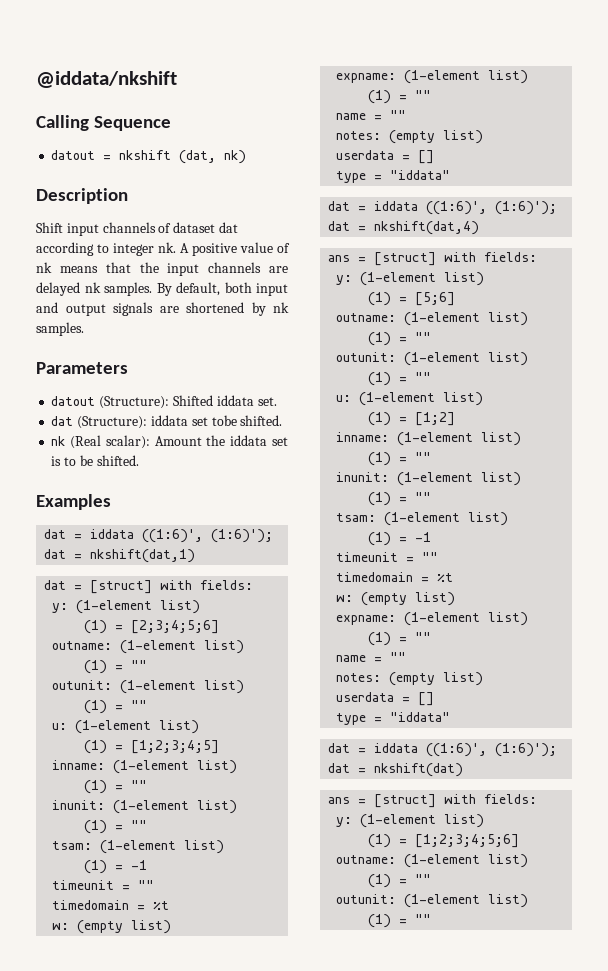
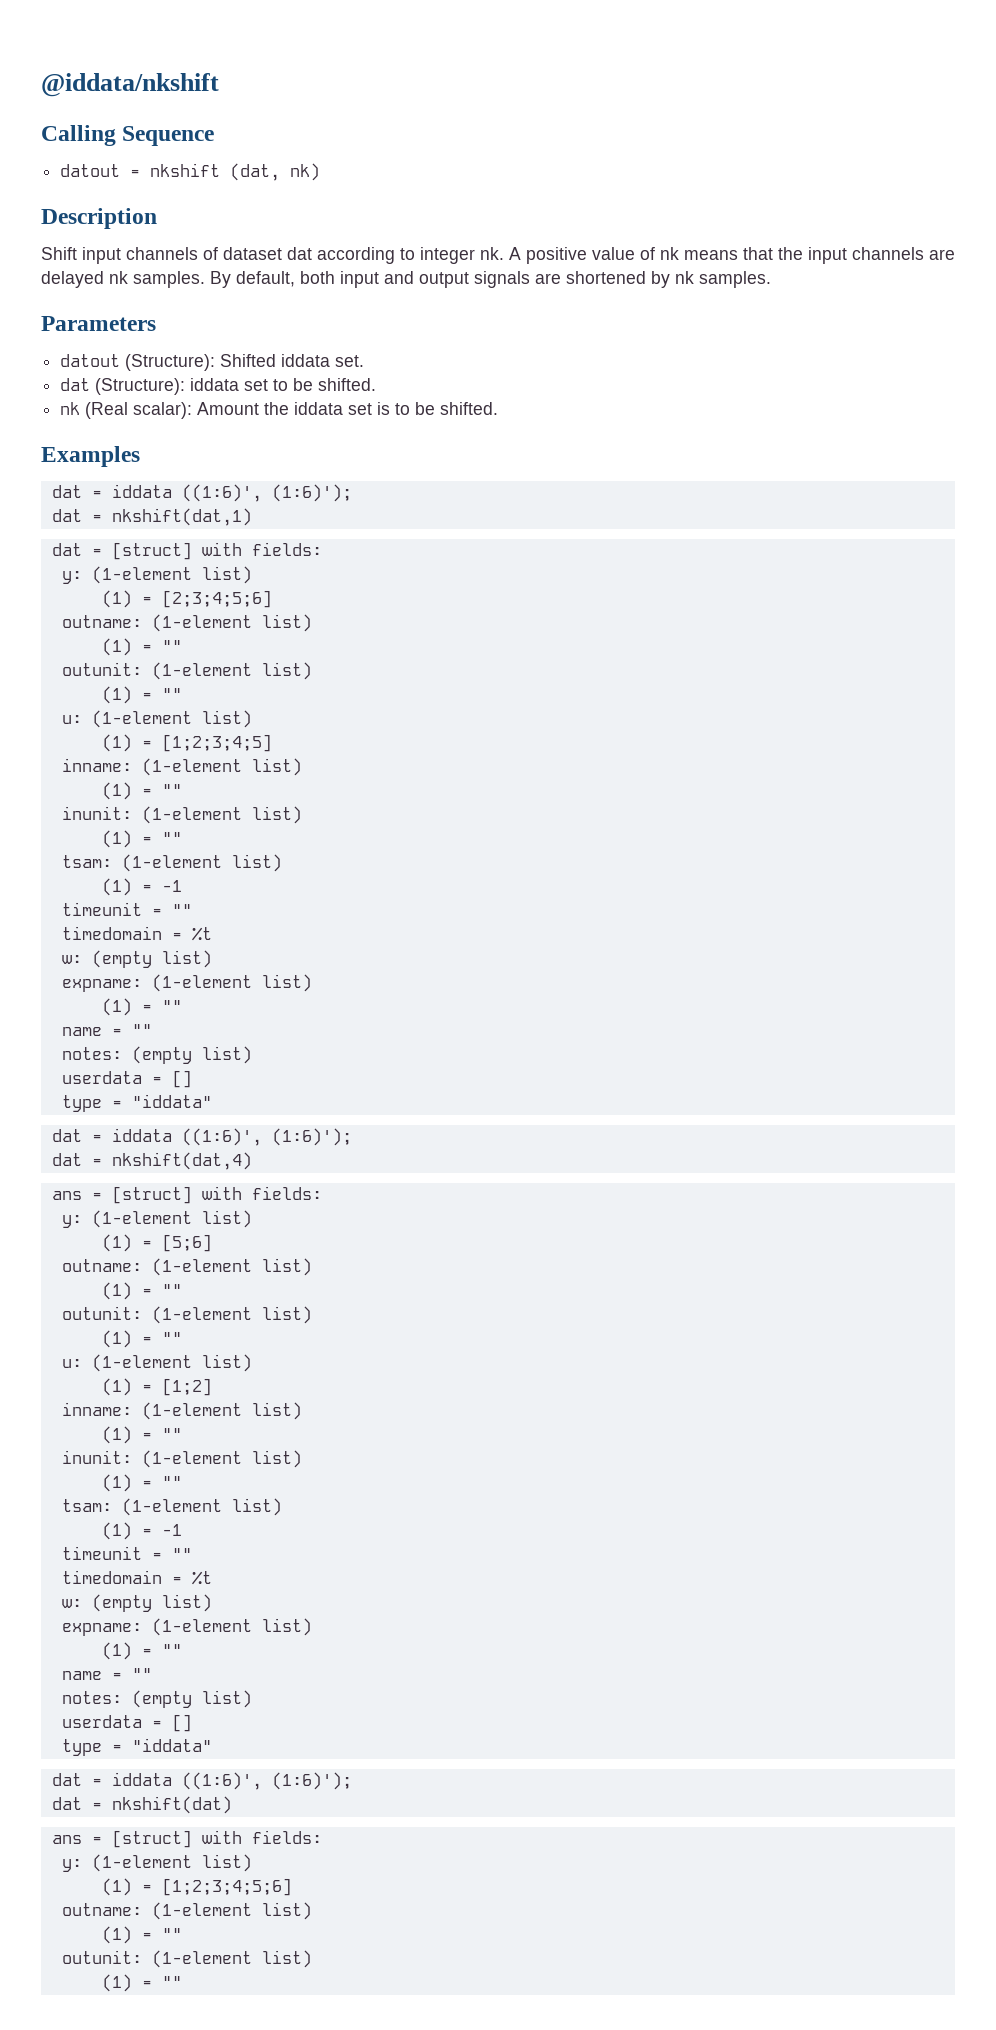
[211,415,237,426] tobe -> [273,378,314,391] to be

